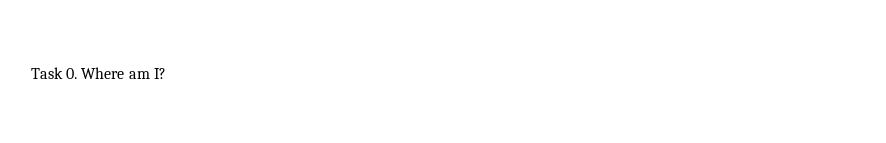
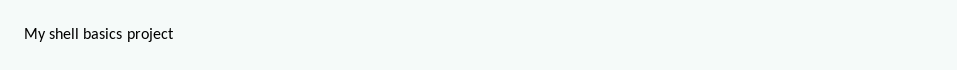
[31,67,166,79] Task 0. Where am I? -> [24,28,174,42] My shell basics project

